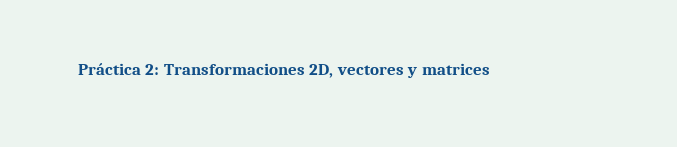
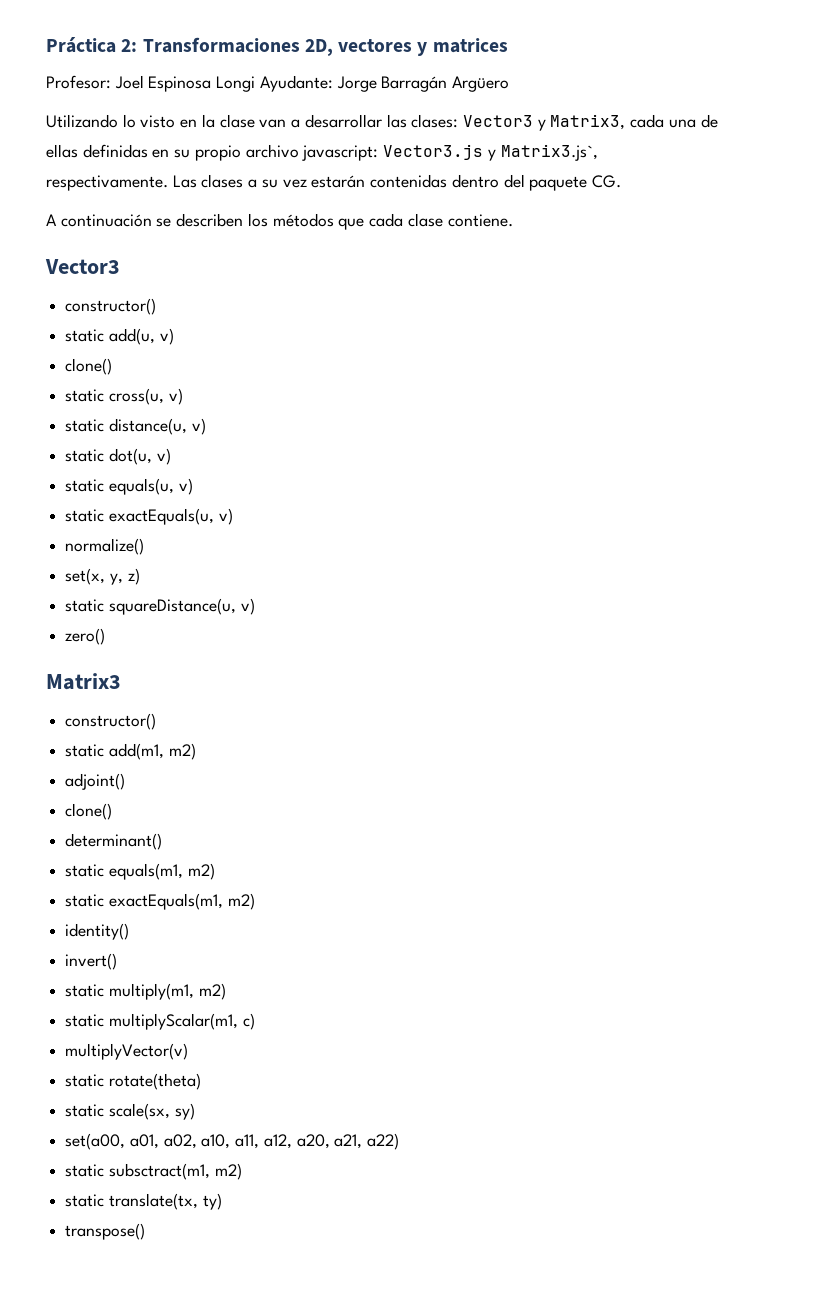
(490, 69) none -> [46,75,510,92] [46,114,718,131] [46,144,598,161] [46,174,621,191] [46,213,513,230] [45,259,120,274] [65,298,157,315] [65,328,174,345] [65,358,113,375] [65,388,183,405] [65,418,206,435] [65,448,171,465] [65,478,193,495] [65,508,233,525] [65,538,145,555] [65,568,140,585] [65,598,255,615] [65,628,106,645] [46,673,121,690] [65,713,157,730] [65,743,196,760] [65,773,126,790] [65,803,113,820] [65,833,163,850] [65,863,215,880] [65,893,255,910] [65,923,130,940] [65,953,118,970] [65,983,226,1000] [65,1013,255,1030] [65,1043,189,1060] [65,1073,201,1090] [65,1103,195,1120] [65,1133,400,1150] [65,1163,242,1180] [65,1193,222,1210] [65,1223,146,1240] // Profesor: Joel Espinosa Longi Ayudante: Jorge Barragán Argüero // Utilizando lo visto en la clase van a desarrollar las clases: Vector3 y Matrix3, cada una de ellas definidas en su propio archivo javascript: Vector3.js y Matrix3.js`, respectivamente. Las clases a su vez estarán contenidas dentro del paquete CG. // A continuación se describen los métodos que cada clase contiene. // Vector3 // constructor() // static add(u, v) // clone() // static cross(u, v) // static distance(u, v) // static dot(u, v) // static equals(u, v) // static exactEquals(u, v) // normalize() // set(x, y, z) // static squareDistance(u, v) // zero() // Matrix3 // constructor() // static add(m1, m2) // adjoint() // clone() // determinant() // static equals(m1, m2) // static exactEquals(m1, m2) // identity() // invert() // static multiply(m1, m2) // static multiplyScalar(m1, c) // multiplyVector(v) // static rotate(theta) // static scale(sx, sy) // set(a00, a01, a02, a10, a11, a12, a20, a21, a22) // static subsctract(m1, m2) // static translate(tx, ty) // transpose()

